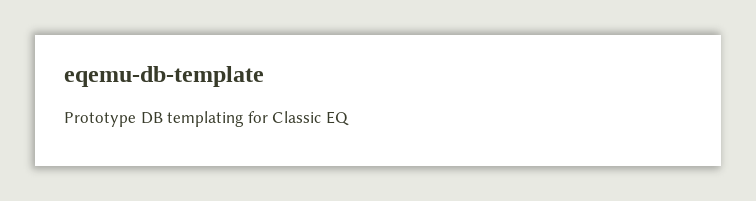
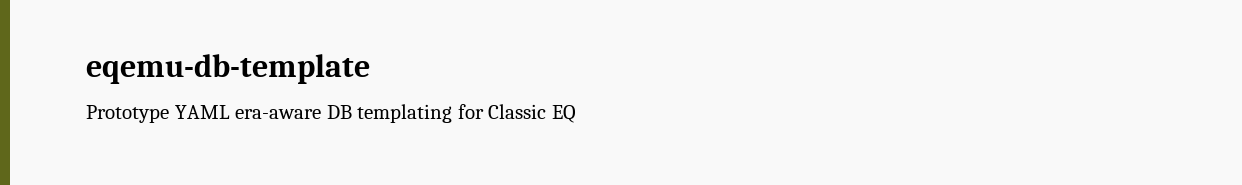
(136, 119) none -> [174,105,322,119] YAML era-aware

